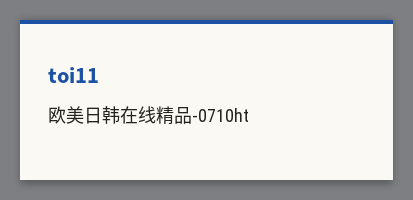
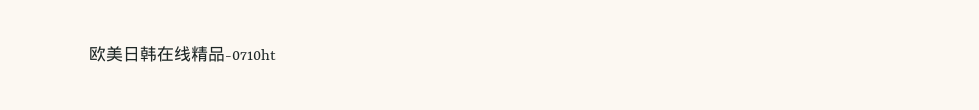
[48,67,99,83] toi11 // -> (89, 54) none

